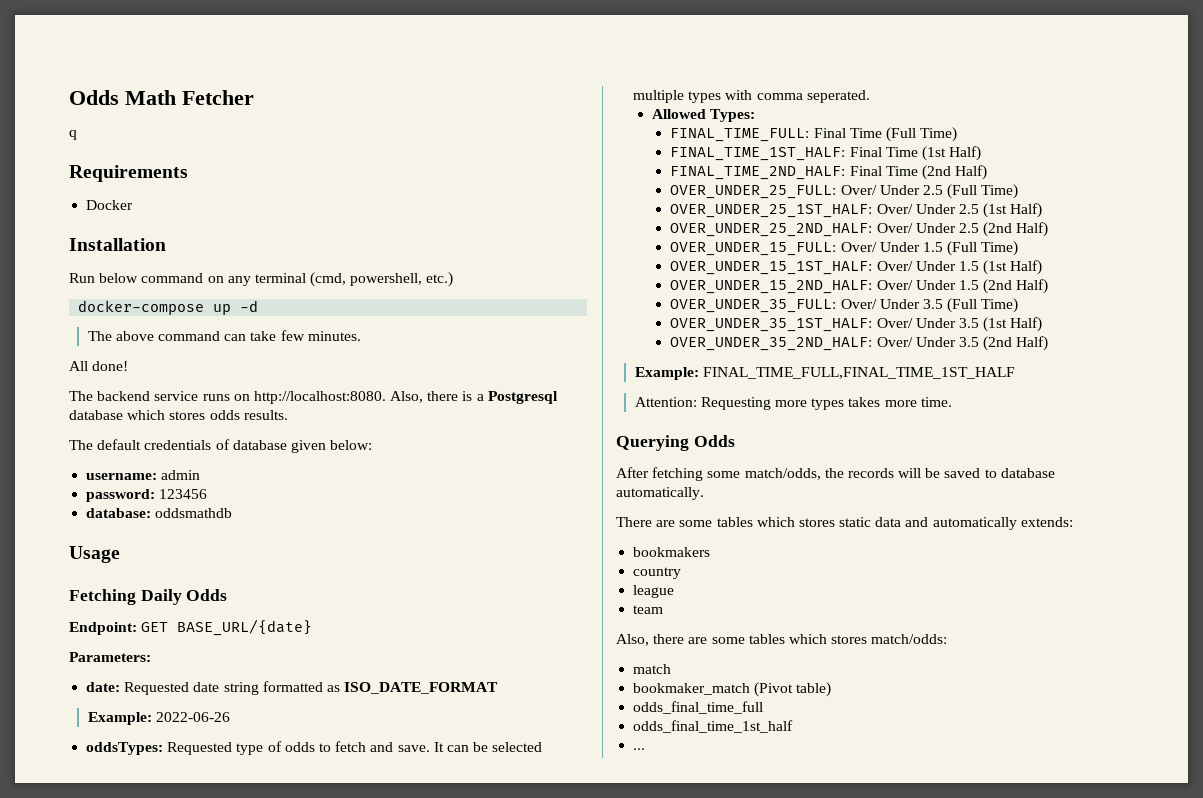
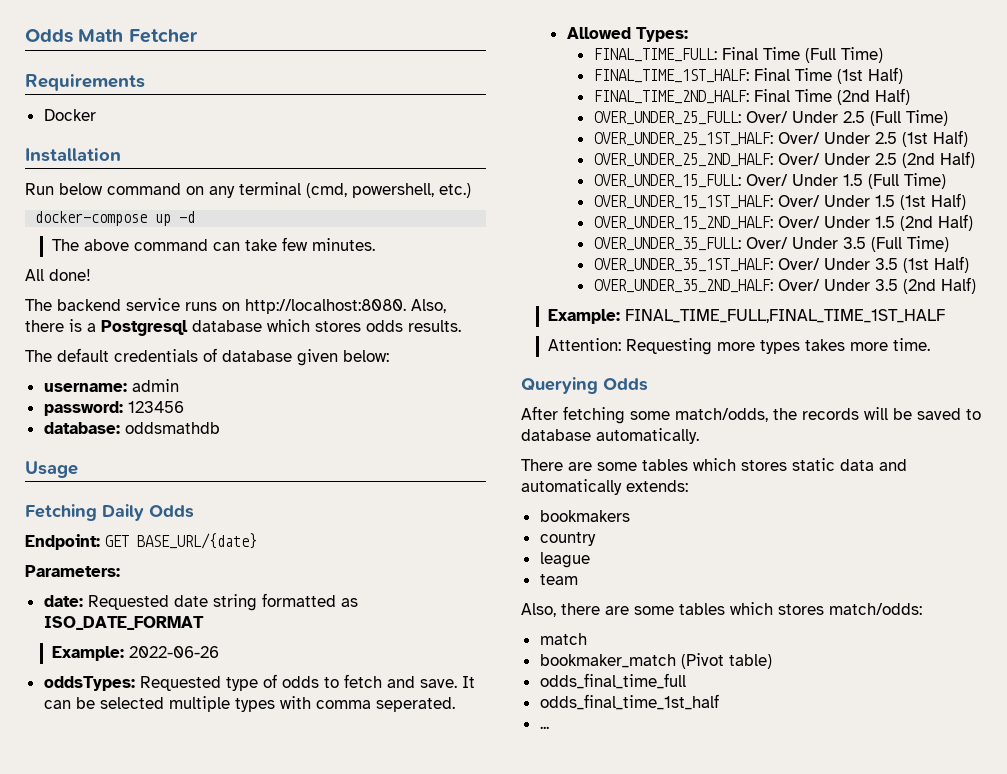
[69,130,77,140] // q -> (198, 36) none

